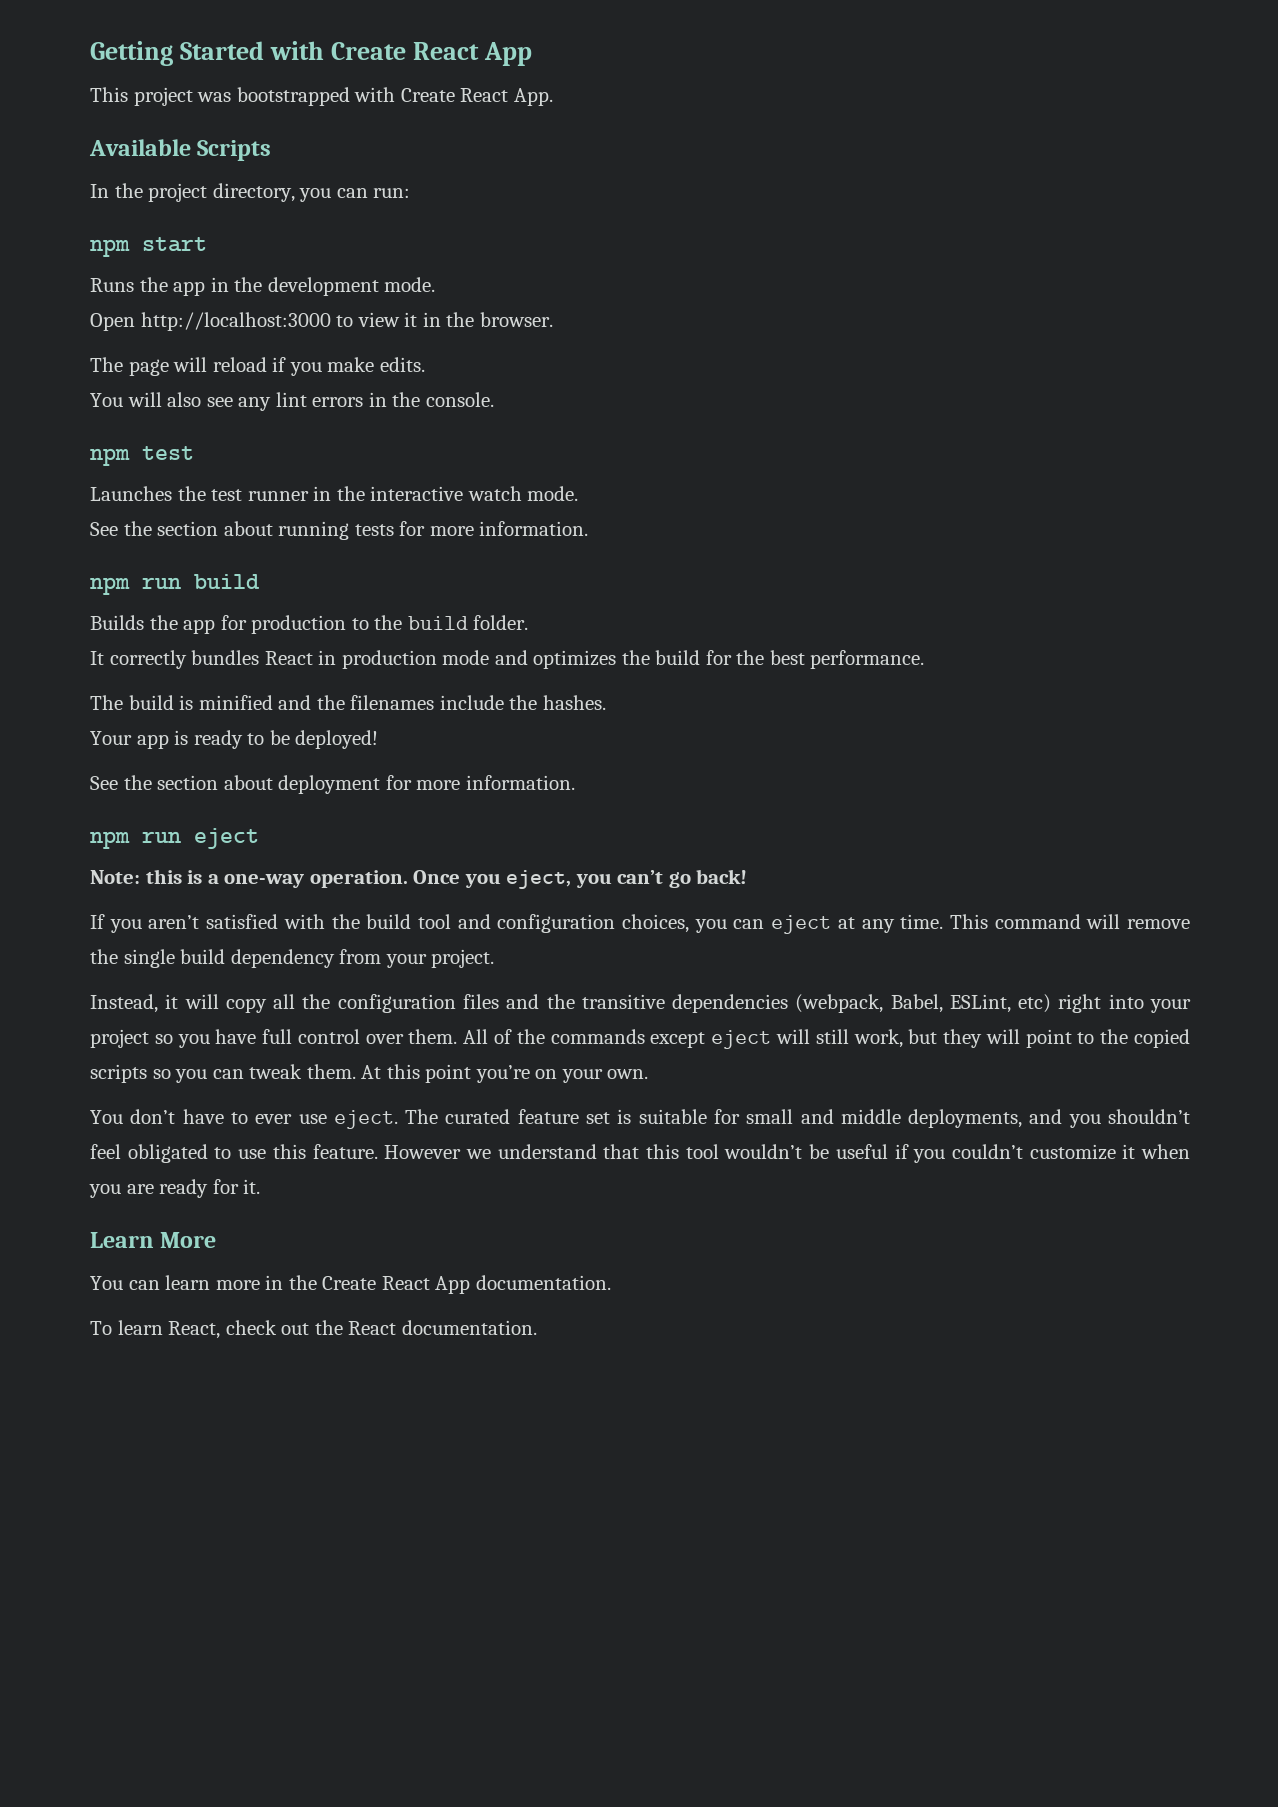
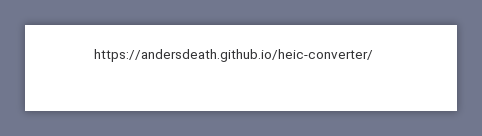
[90,41,533,66] [90,87,553,106] [89,139,272,161] [90,183,411,202] [90,237,207,257] [90,277,436,296] [90,312,553,331] [90,357,425,376] [90,392,494,411] [90,446,194,466] [90,486,579,501] [90,521,589,540] [90,574,260,595] [90,615,529,634] [90,650,925,669] [90,695,606,710] [90,730,379,749] [90,775,575,794] [90,828,259,849] [90,869,748,889] [90,914,1191,934] [90,949,495,968] [90,994,1192,1013] [90,1029,1190,1049] [90,1064,649,1083] [90,1109,1190,1129] [90,1144,1191,1163] [89,1179,261,1198] [90,1232,217,1248] [90,1275,611,1294] [90,1320,537,1339] Getting Started with Create React App // This project was bootstrapped with Create React App. // Available Scripts // In the project directory, you can run: // npm start // Runs the app in the development mode. // Open http://localhost:3000 to view it in the browser. // The page will reload if you make edits. // You will also see any lint errors in the console. // npm test // Launches the test runner in the interactive watch mode. // See the section about running tests for more information. // npm run build // Builds the app for production to the build folder. // It correctly bundles React in production mode and optimizes the build for the best performance. // The build is minified and the filenames include the hashes. // Your app is ready to be deployed! // See the section about deployment for more information. // npm run eject // Note: this is a one-way operation. Once you eject, you can’t go back! // If you aren’t satisfied with the build tool and configuration choices, you can eject at any time. This command will remove the single build dependency from your project. // Instead, it will copy all the configuration files and the transitive dependencies (webpack, Babel, ESLint, etc) right into your project so you have full control over them. All of the commands except eject will still work, but they will point to the copied scripts so you can tweak them. At this point you’re on your own. // You don’t have to ever use eject. The curated feature set is suitable for small and middle deployments, and you shouldn’t feel obligated to use this feature. However we understand that this tool wouldn’t be useful if you couldn’t customize it when you are ready for it. // Learn More // You can learn more in the Create React App documentation. // To learn React, check out the React documentation. -> [94,49,373,62] https://andersdeath.github.io/heic-converter/

